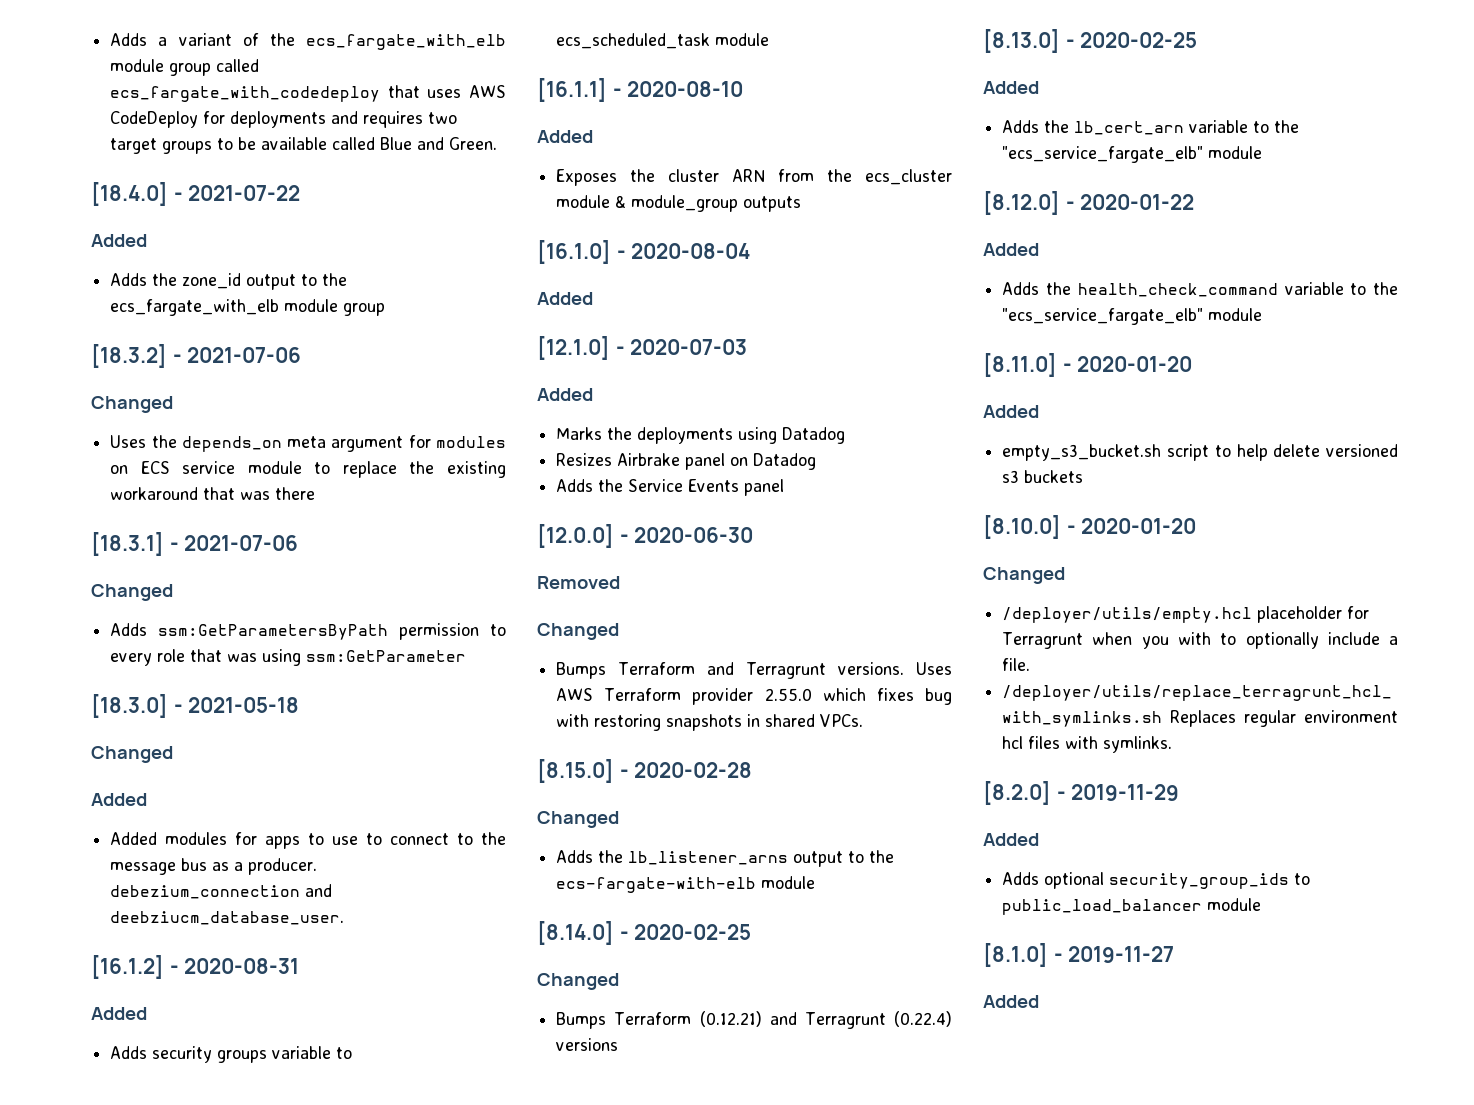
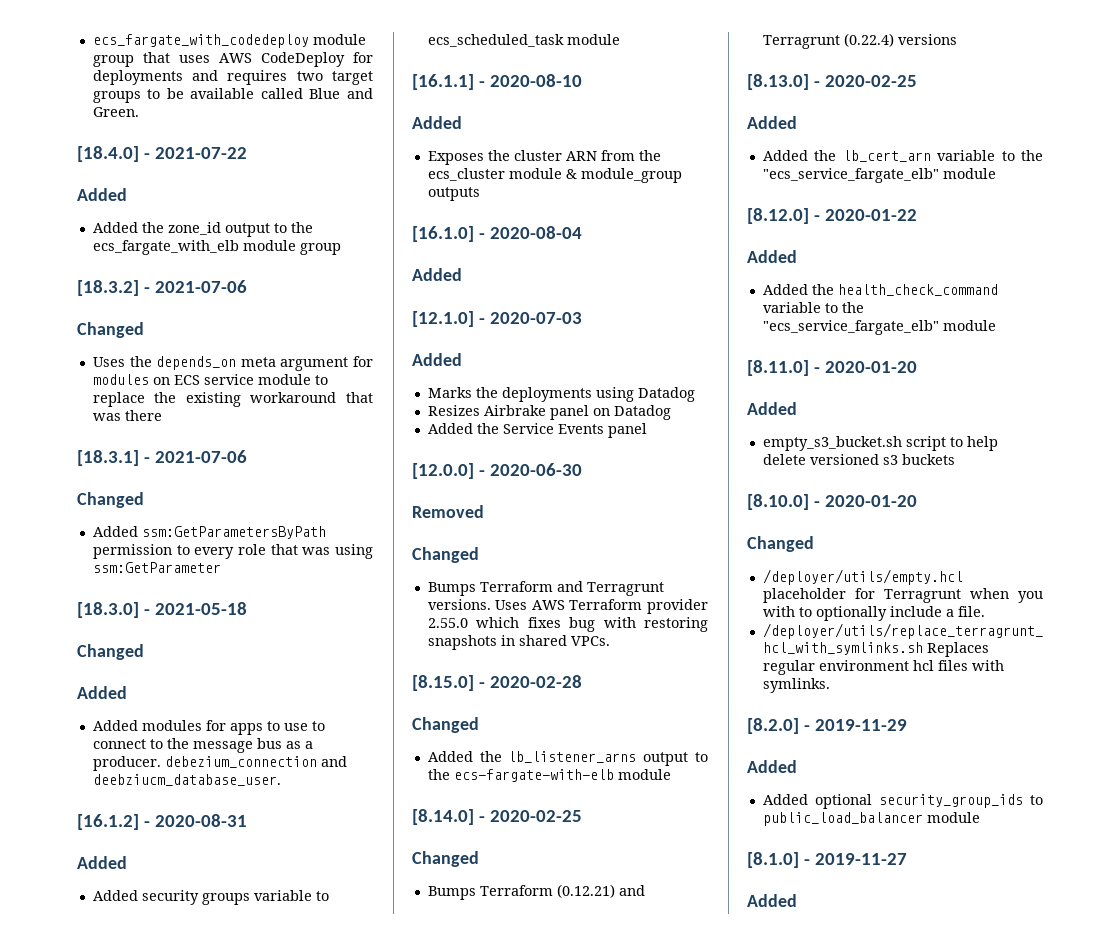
[110,33,506,50] [110,59,260,76] [110,86,381,102] Adds a variant of the ecs_fargate_with_elb module group called ecs_fargate_with_codedeploy -> [92,34,366,48] [92,55,134,67] ecs_fargate_with_codedeploy module group
[110,273,148,286] Adds -> [92,222,138,233] Added
[110,623,148,636] Adds -> [92,526,138,537] Added
[110,1046,148,1059] Adds -> [92,890,138,901] Added
[556,479,594,492] Adds -> [427,423,473,434] Added
[556,850,594,863] Adds -> [427,751,473,762] Added
[1002,120,1040,133] Adds -> [762,150,808,161] Added
[1002,282,1040,295] Adds -> [762,284,808,295] Added
[1002,872,1040,885] Adds -> [762,794,808,805] Added

